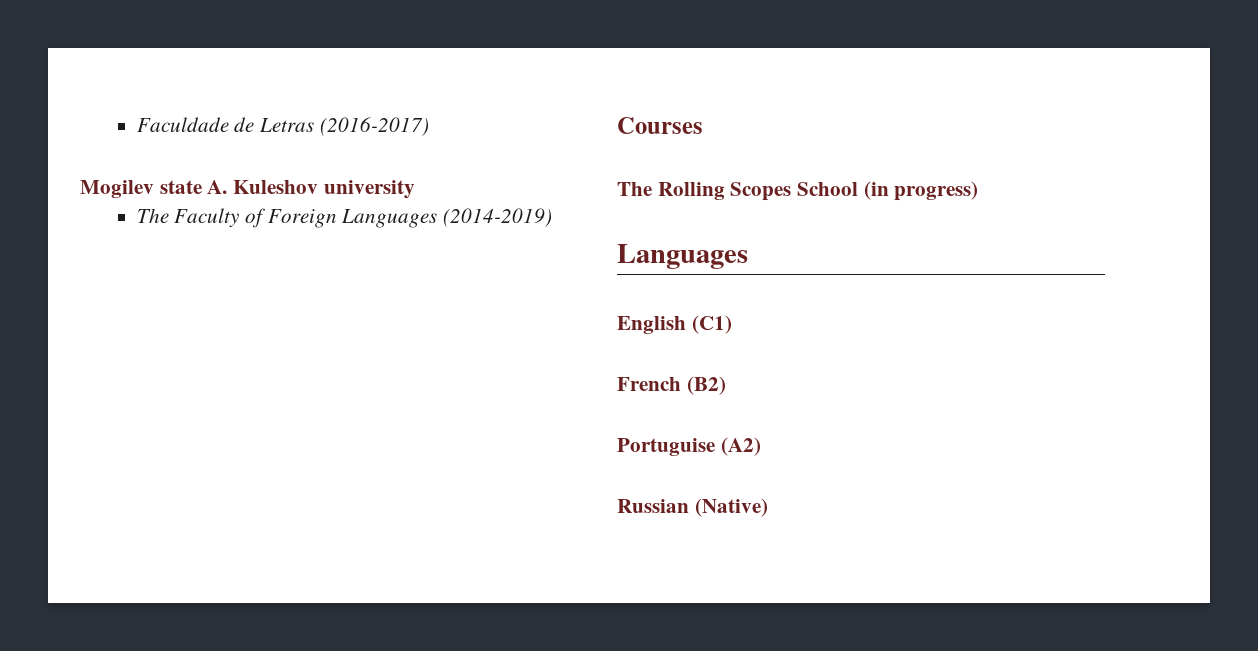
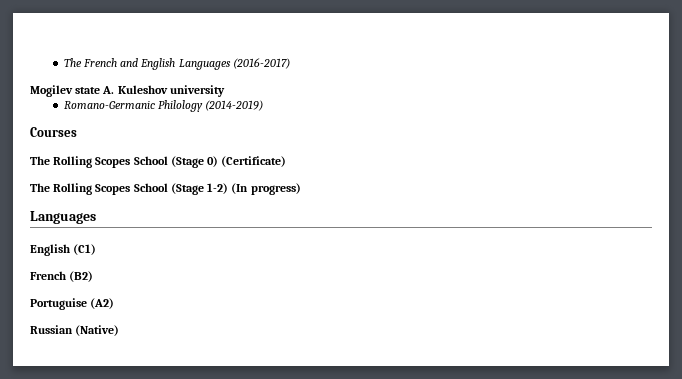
[136,117,314,132] Faculdade de Letras -> [63,58,231,70] The French and English Languages
[136,208,438,228] The Faculty of Foreign Languages -> [63,100,203,112] Romano-Germanic Philology
[863,181,889,200] (in -> [170,156,287,168] [30,183,249,195] (Stage 0) (Certificate) // The Rolling Scopes School (Stage 1-2) (In

